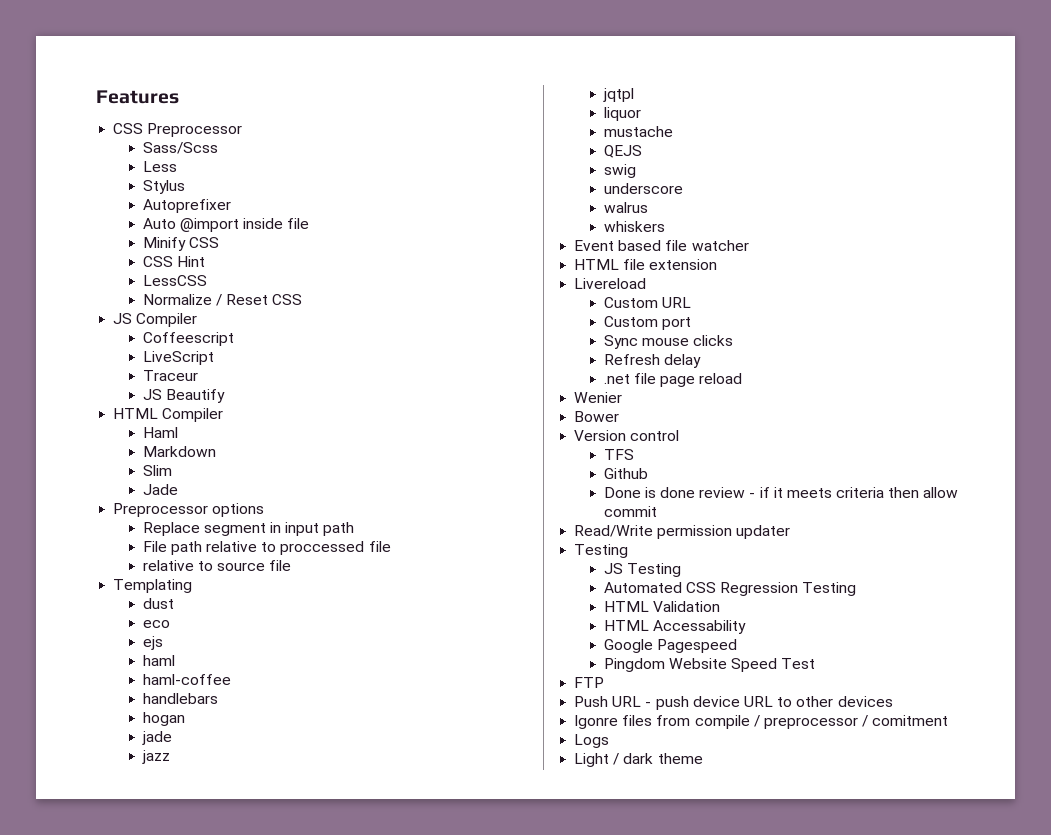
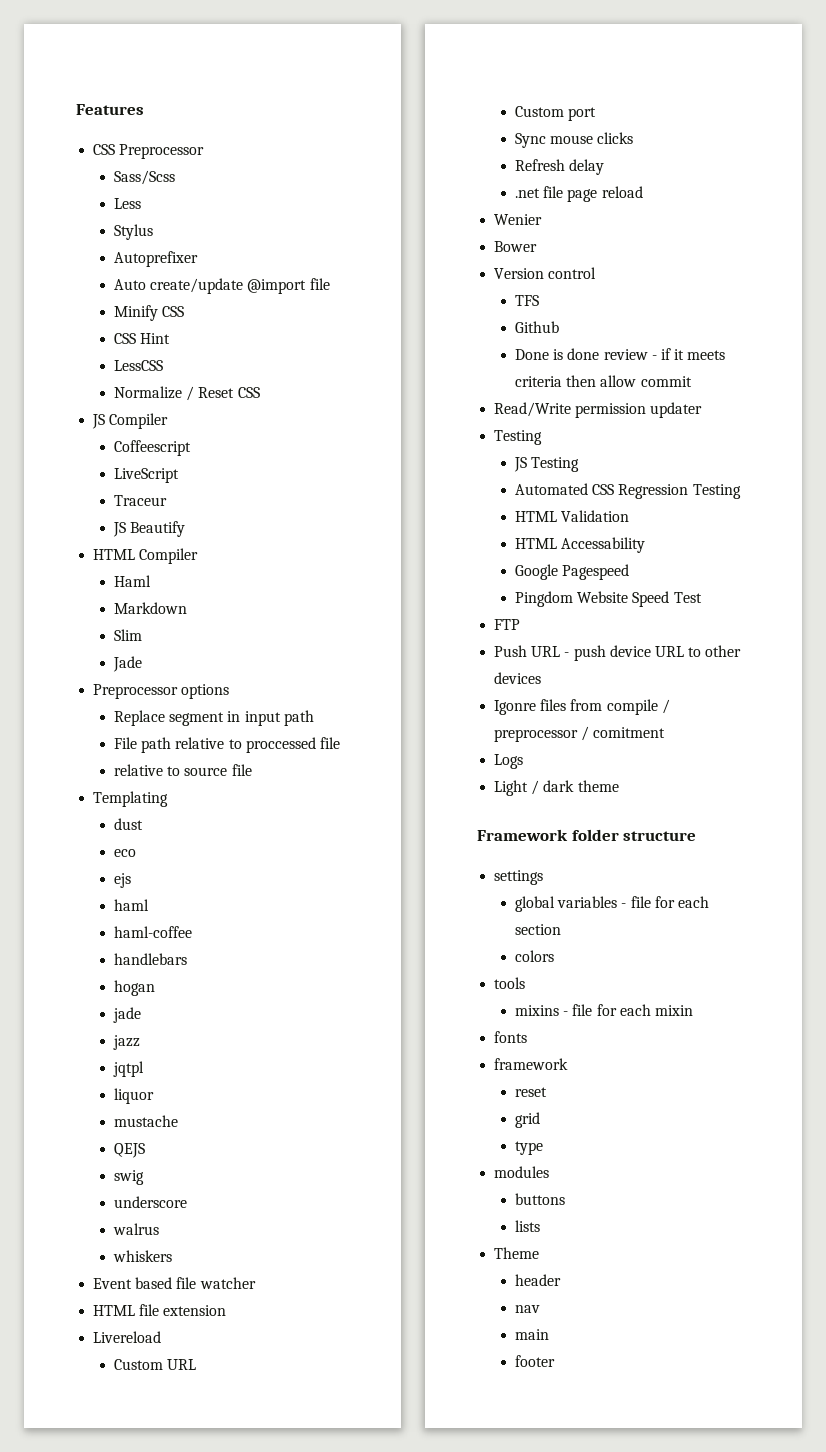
[179,218,283,232] @import inside -> [150,278,307,294] create/update @import
(703, 758) none -> [477,829,697,841] [494,870,544,885] [515,896,710,912] [515,924,562,935] [515,950,555,962] [494,977,526,989] [515,1004,694,1016] [494,1031,528,1043] [494,1058,569,1070] [515,1087,548,1097] [515,1112,541,1128] [515,1141,544,1155] [494,1166,550,1178] [515,1193,566,1205] [515,1220,541,1232] [494,1247,540,1259] [515,1274,562,1286] [515,1305,541,1313] [515,1329,550,1340] [515,1355,556,1367] // Framework folder structure // settings // global variables - file for each section // colors // tools // mixins - file for each mixin // fonts // framework // reset // grid // type // modules // buttons // lists // Theme // header // nav // main // footer

